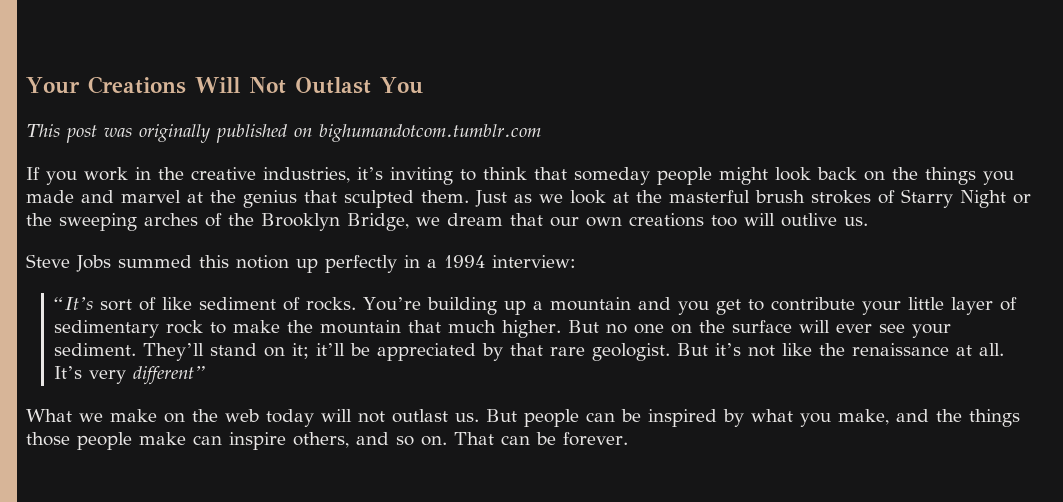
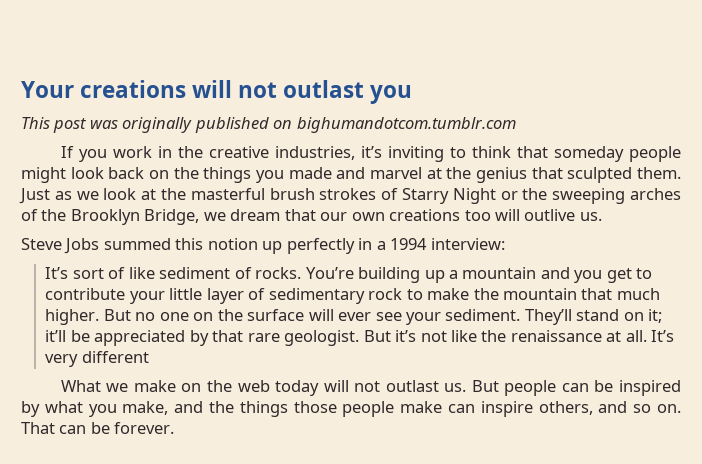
[87,76,423,94] Creations Will Not Outlast You -> [80,80,413,104] creations will not outlast you
[54,297,94,310] “It’s -> [45,267,69,279] It’s
[133,366,206,385] different” -> [81,351,149,363] different

